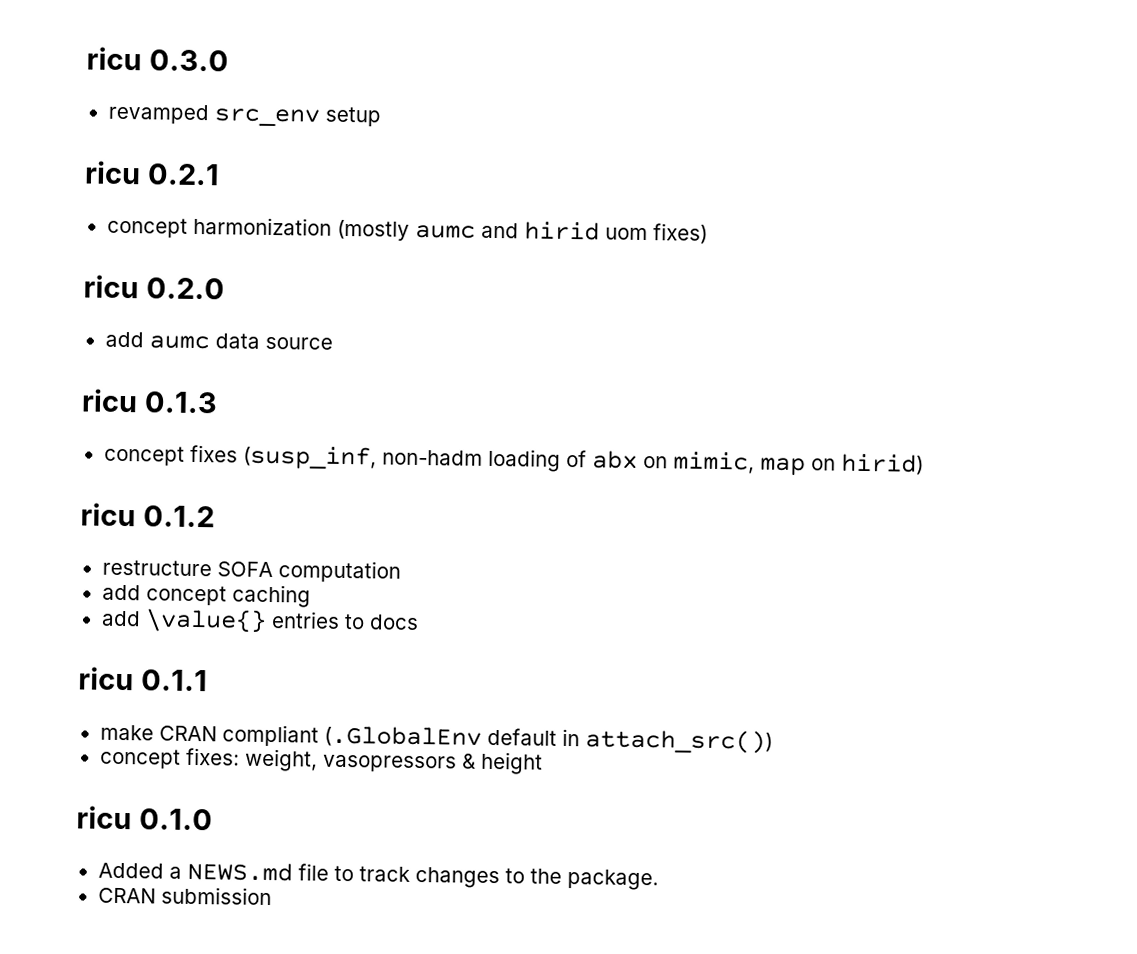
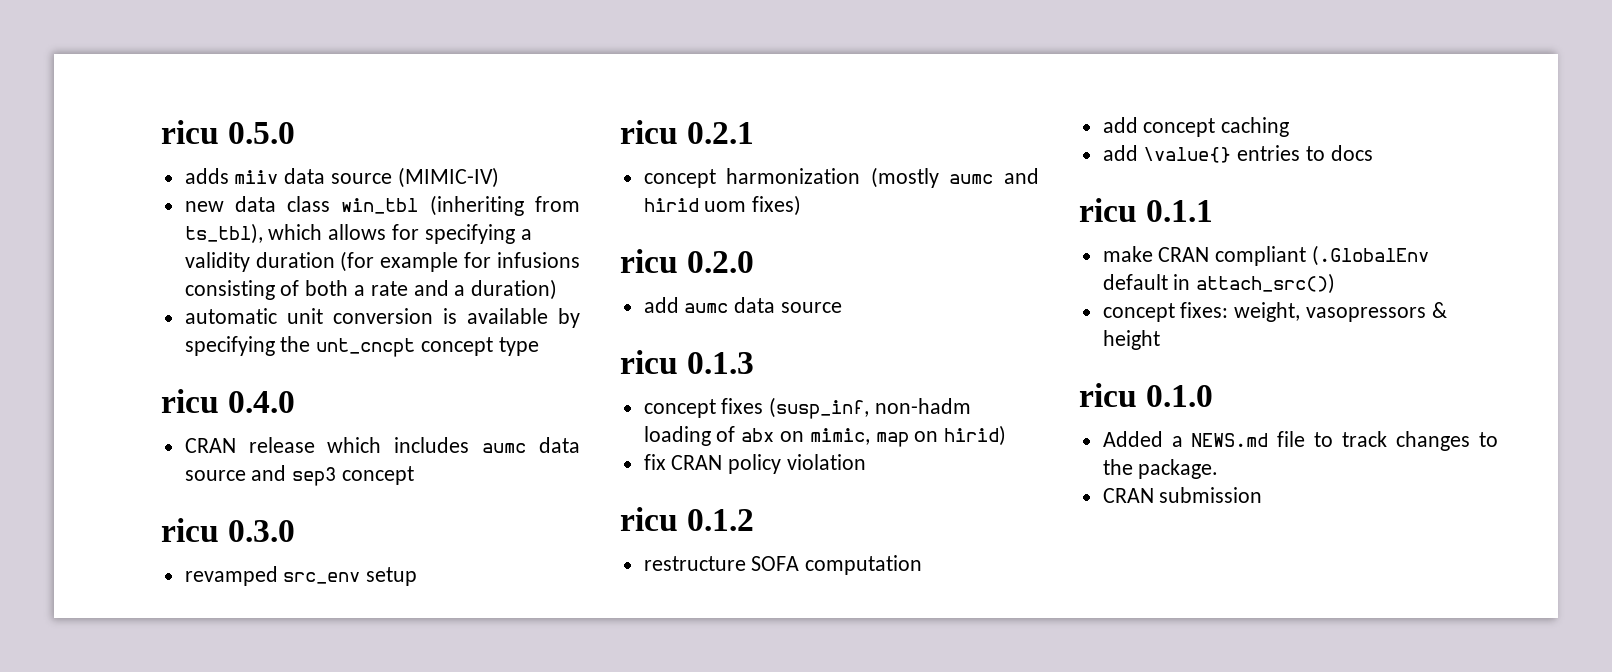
[86,46,142,71] ricu -> [161,120,296,144] [184,167,499,188] [184,195,580,216] [184,223,532,244] [184,251,580,272] [184,279,558,300] [184,308,580,328] [184,336,539,357] [161,389,296,413] [184,437,580,453] [184,465,415,486] [161,518,219,542] ricu 0.5.0 // adds miiv data source (MIMIC-IV) // new data class win_tbl (inheriting from ts_tbl), which allows for specifying a validity duration (for example for infusions consisting of both a rate and a duration) // automatic unit conversion is available by specifying the unt_cncpt concept type // ricu 0.4.0 // CRAN release which includes aumc data source and sep3 concept // ricu
(924, 464) none -> [643,454,867,474] // fix CRAN policy violation

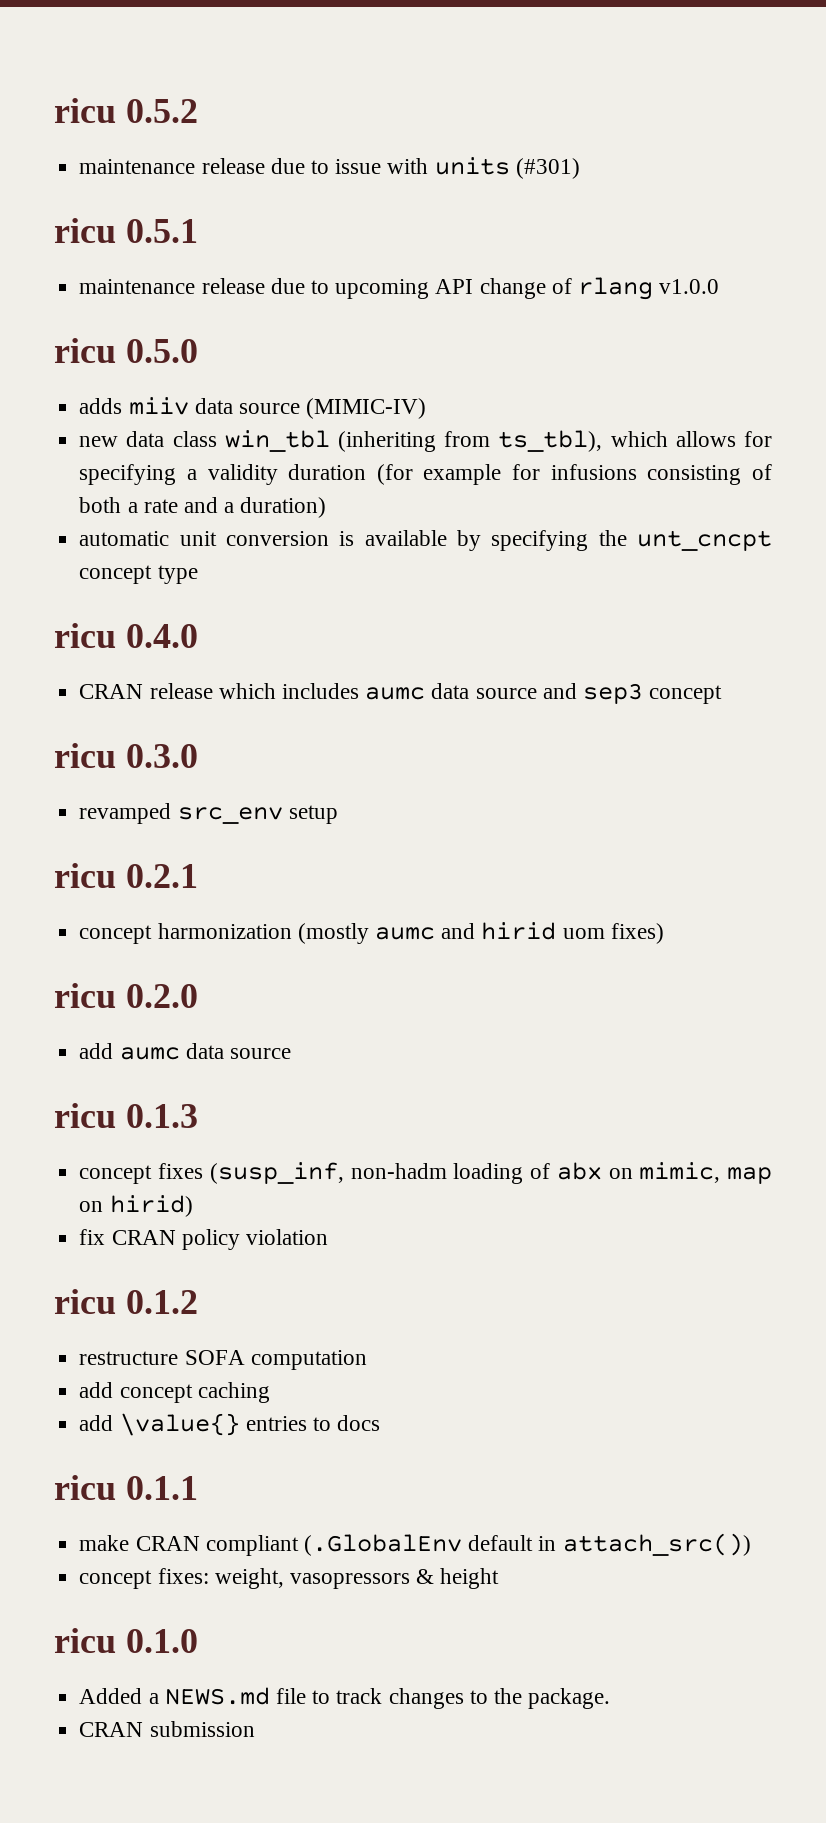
[161,120,219,144] ricu -> [54,98,198,123] [79,157,580,179] [54,218,198,243] [79,277,720,300] [54,338,116,363] ricu 0.5.2 // maintenance release due to issue with units (#301) // ricu 0.5.1 // maintenance release due to upcoming API change of rlang v1.0.0 // ricu

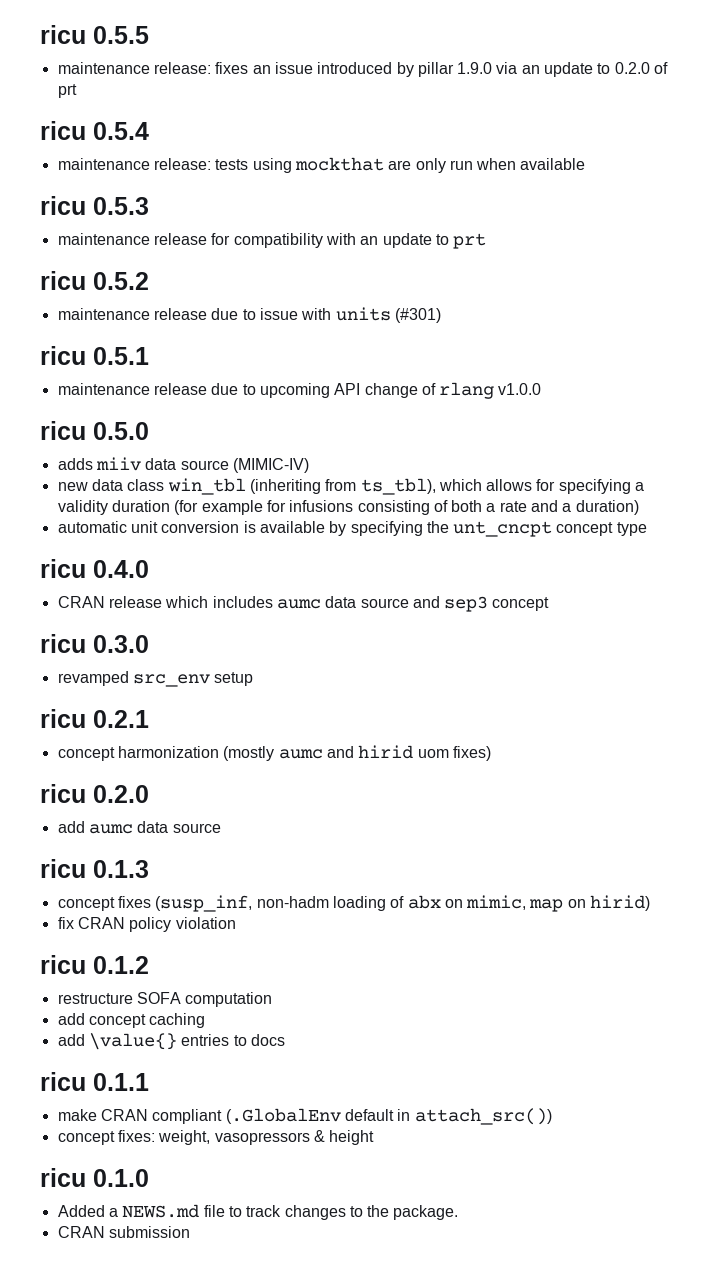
[54,98,116,123] ricu -> [40,25,149,44] [57,62,669,77] [57,84,77,98] [40,121,149,140] [57,157,586,173] [40,196,149,215] [57,233,487,249] [40,271,86,290] ricu 0.5.5 // maintenance release: fixes an issue introduced by pillar 1.9.0 via an update to 0.2.0 of prt // ricu 0.5.4 // maintenance release: tests using mockthat are only run when available // ricu 0.5.3 // maintenance release for compatibility with an update to prt // ricu

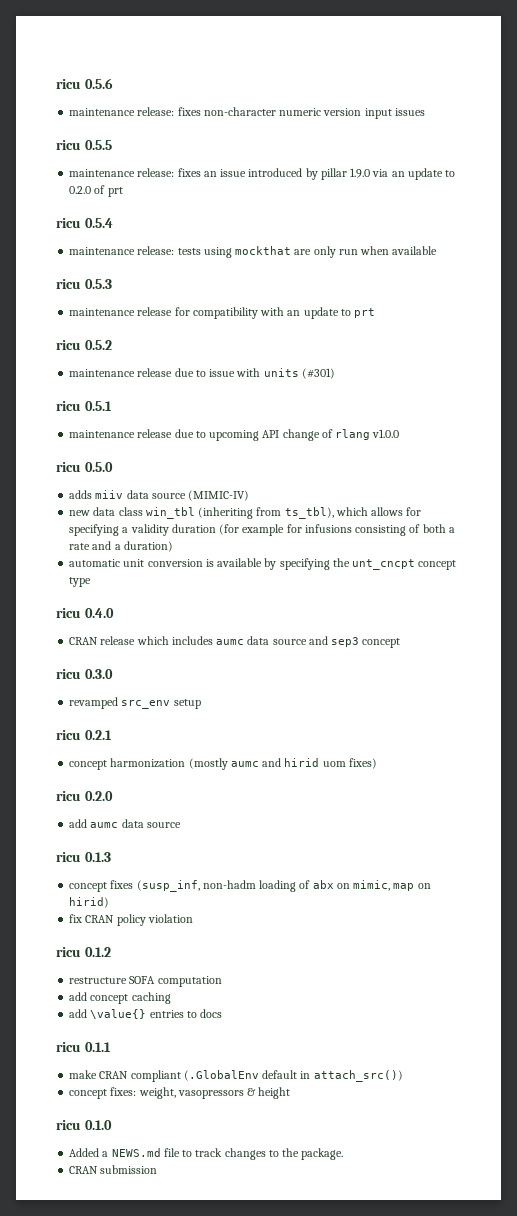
[40,25,86,44] ricu -> [56,78,113,89] [69,107,425,119] [56,140,81,150] ricu 0.5.6 // maintenance release: fixes non-character numeric version input issues // ricu

